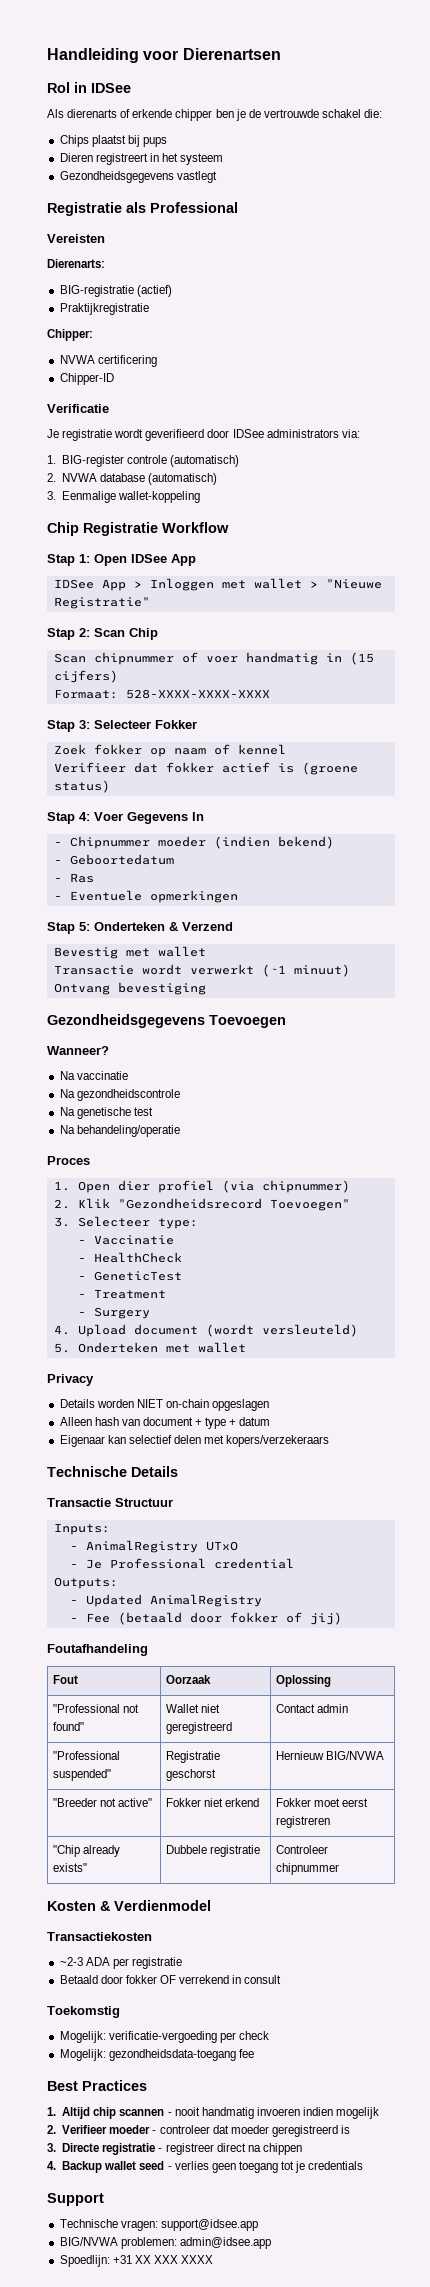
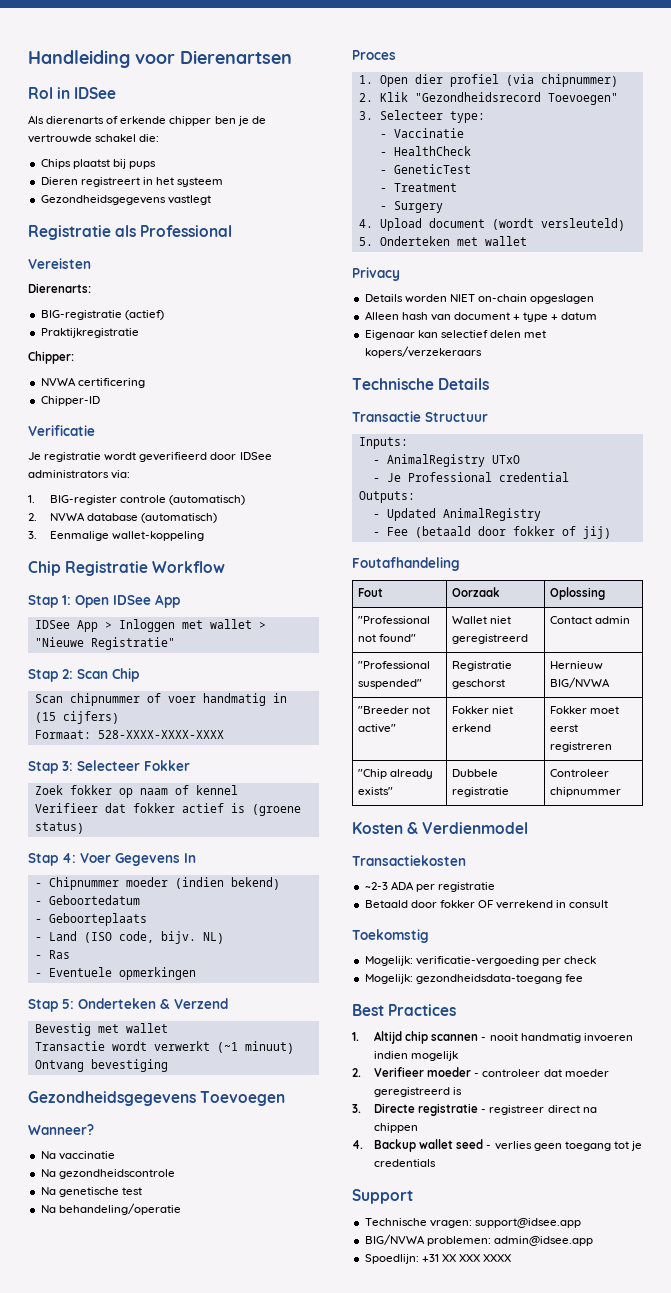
(174, 859) none -> [34,913,147,926] [34,931,224,944] // - Geboorteplaats // - Land (ISO code, bijv. NL)

